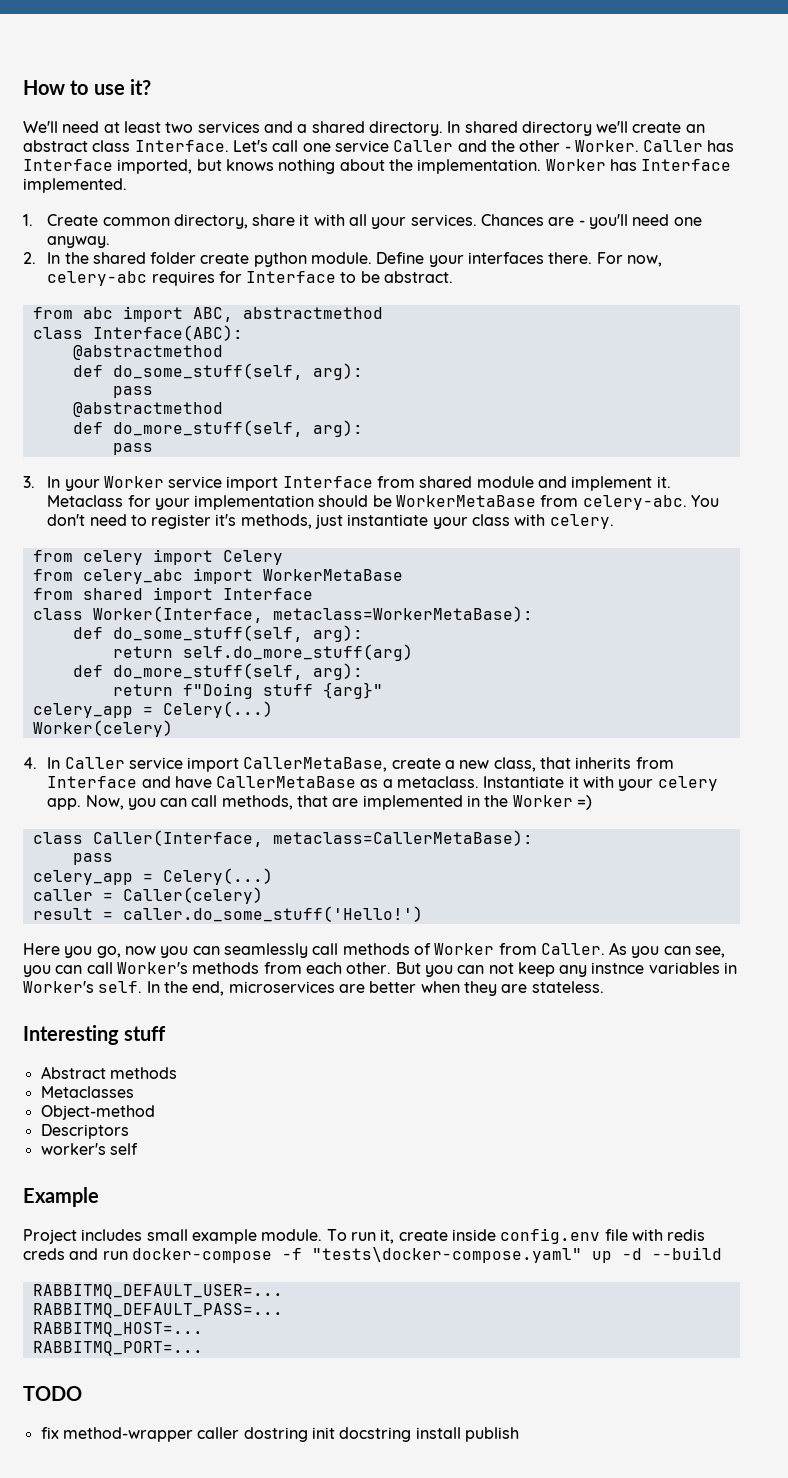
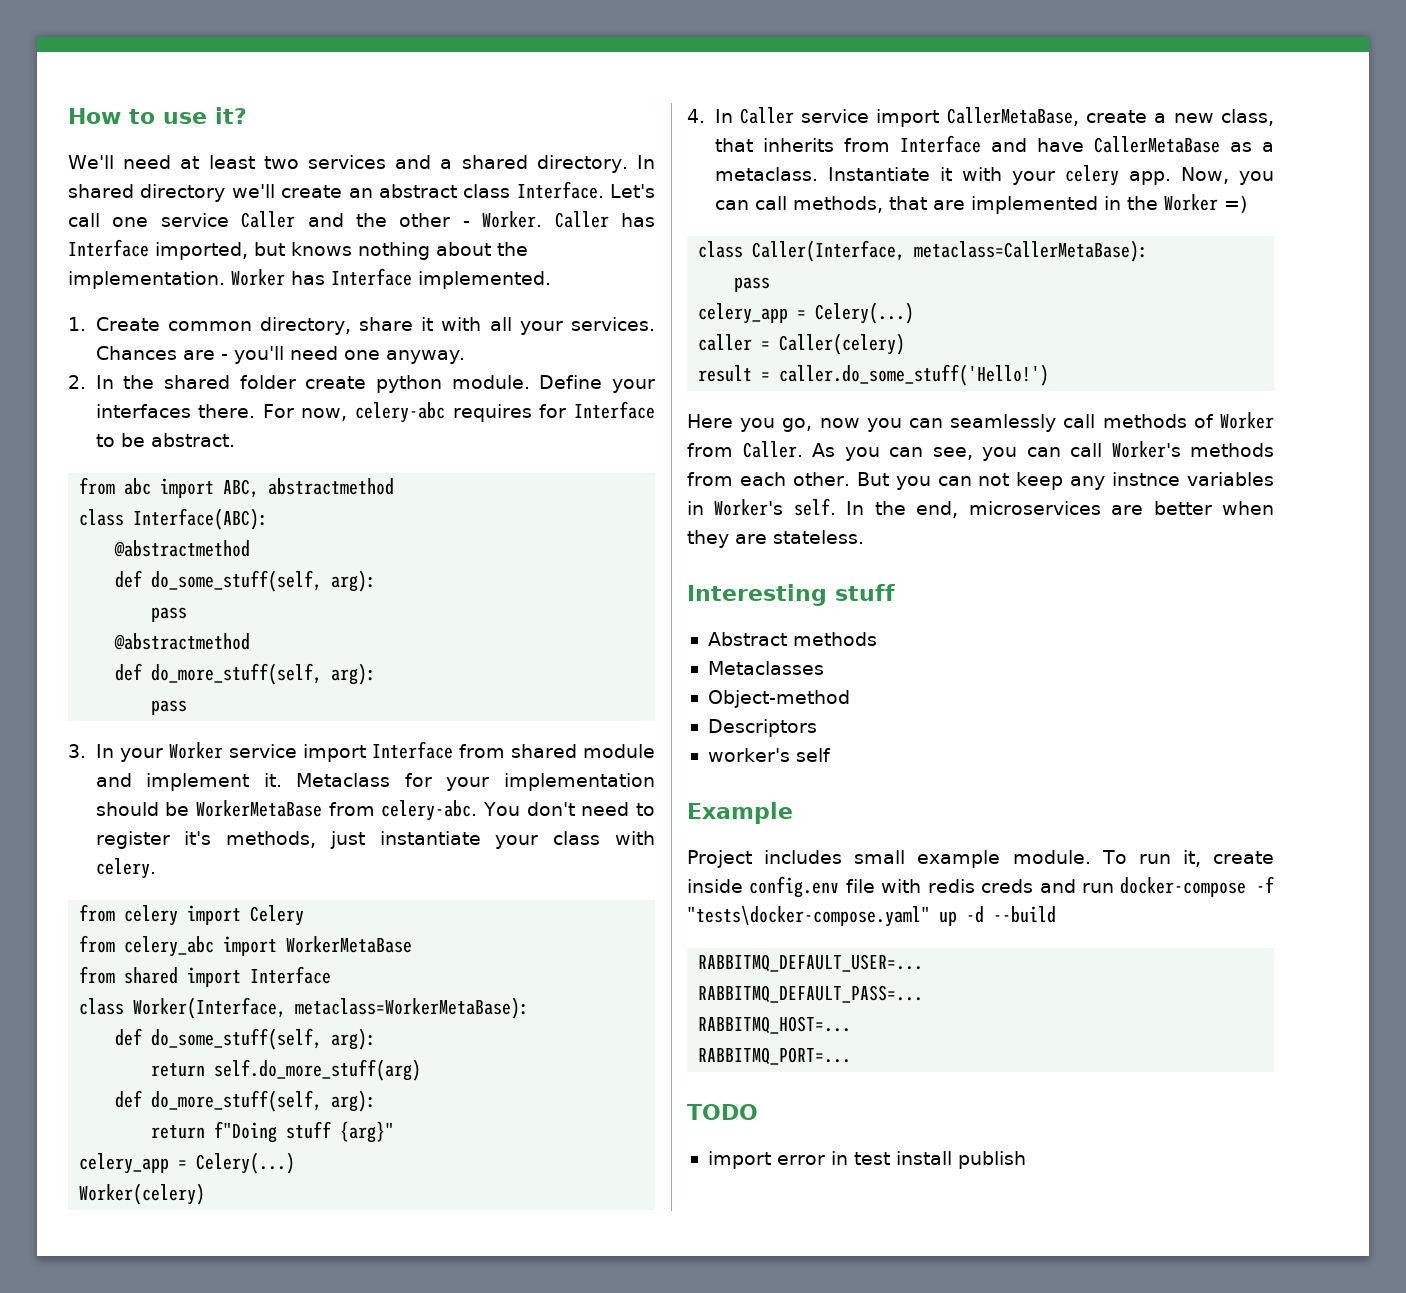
[40,1427,412,1442] fix method-wrapper caller dostring init docstring -> [707,1151,890,1169] import error in test

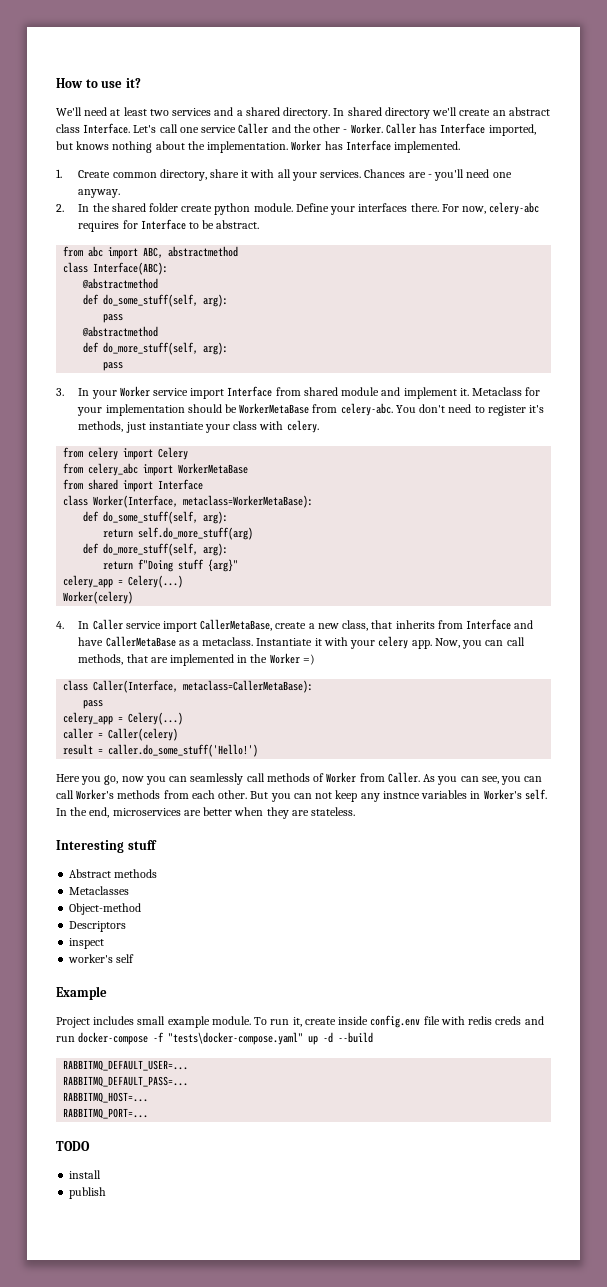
(817, 728) none -> [69,938,105,949] // inspect
[707,1151,890,1169] import error in test -> (90, 1146) none
(952, 1158) none -> (102, 1174) //

